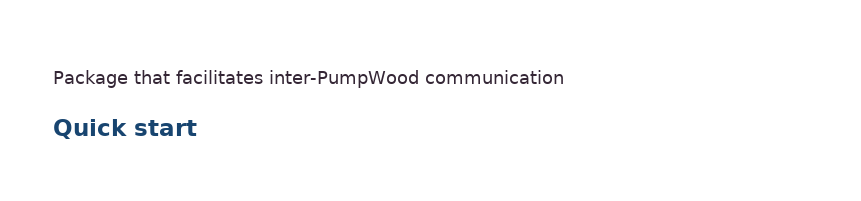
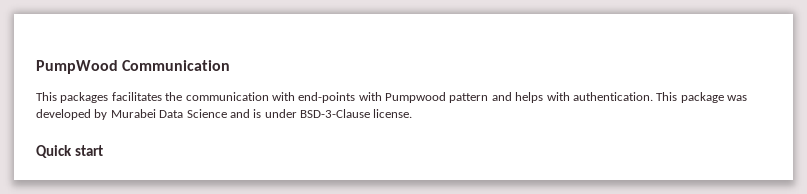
[53,70,564,88] Package that facilitates inter-PumpWood communication -> [36,60,231,74] [36,92,747,103] [36,109,413,120] PumpWood Communication // This packages facilitates the communication with end-points with Pumpwood pattern and helps with authentication. This package was developed by Murabei Data Science and is under BSD-3-Clause license.

